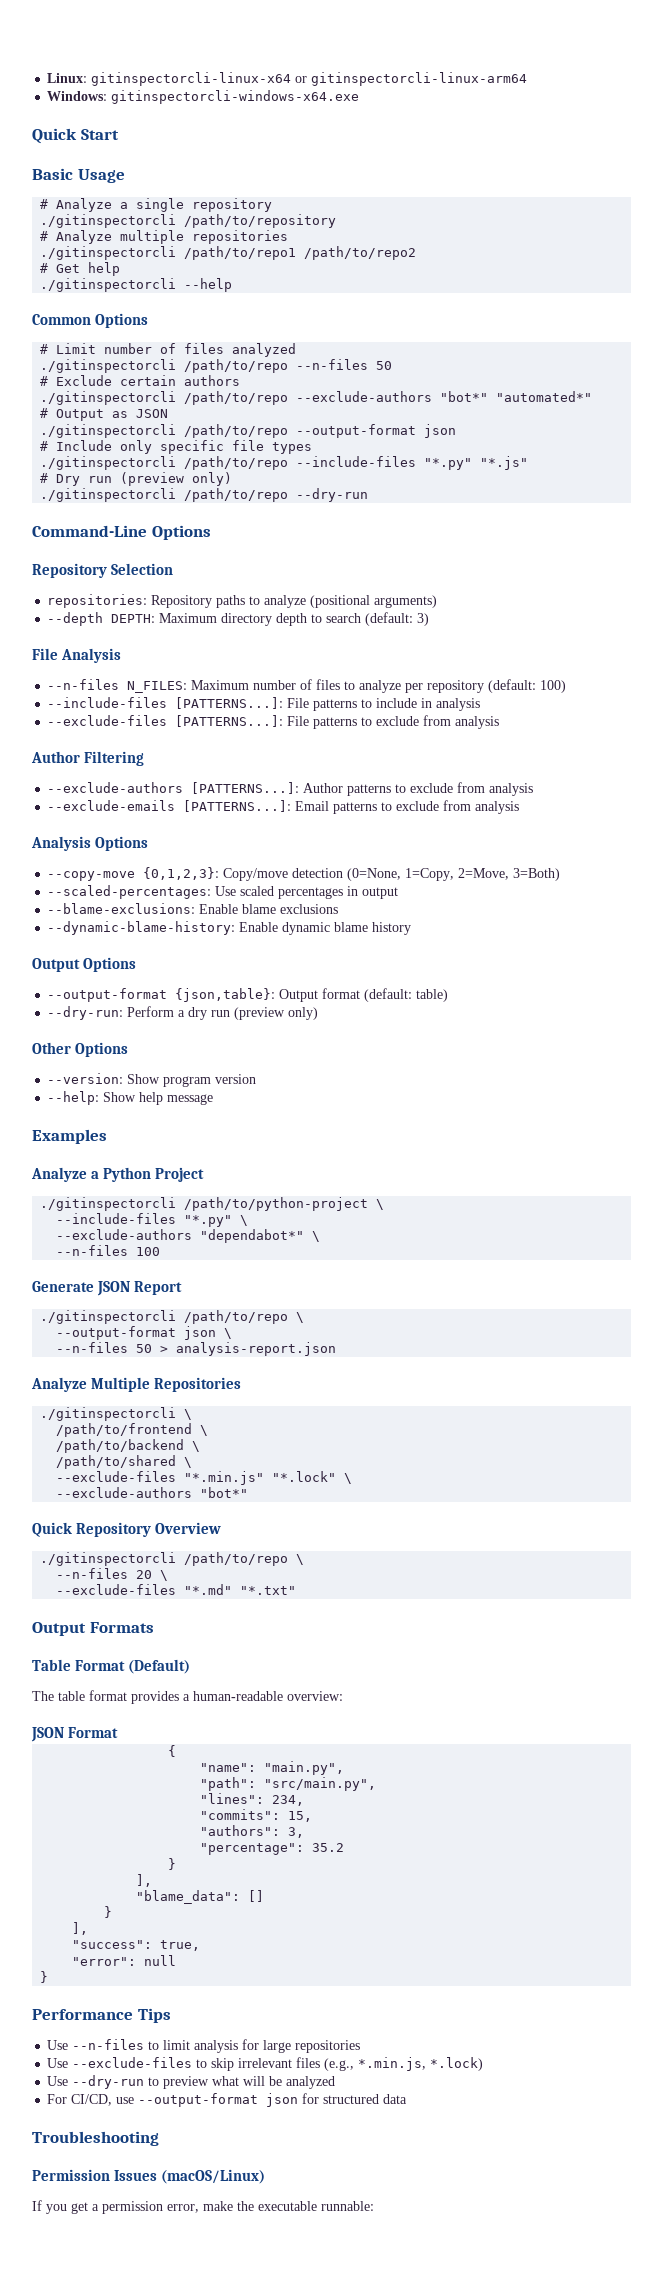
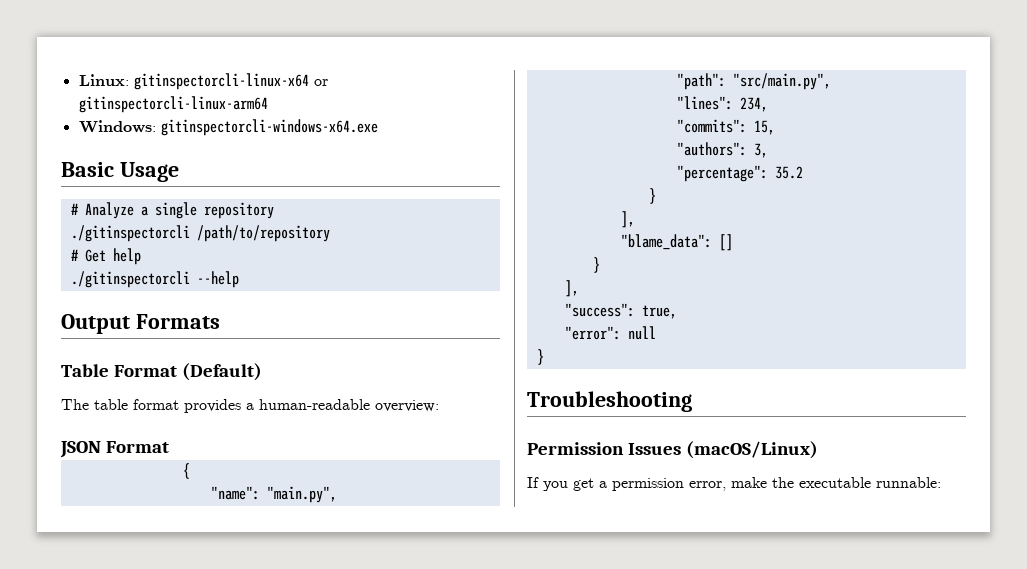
[32,128,119,144] // Quick Start -> (378, 127) none
[40,230,289,244] [40,246,417,260] // # Analyze multiple repositories // ./gitinspectorcli /path/to/repo1 /path/to/repo2 -> (330, 233) none
[32,313,149,328] [40,343,297,357] [40,359,393,373] [40,375,241,386] [40,391,593,405] [40,408,169,421] [40,424,457,438] [40,440,313,454] [40,456,529,470] [40,472,233,486] [40,488,369,502] [32,525,211,540] [32,563,174,578] [47,594,438,608] [47,612,430,626] [32,648,122,663] [47,679,567,693] [47,697,481,711] [47,715,500,729] [31,751,145,766] [47,782,534,796] [47,800,520,814] [31,836,149,851] [47,867,561,881] [47,885,399,899] [47,903,339,914] [47,921,412,935] [32,957,137,972] [47,988,449,1002] [47,1006,319,1020] [32,1042,129,1057] [47,1073,257,1087] [47,1091,214,1105] [32,1129,107,1144] [31,1167,205,1182] [40,1197,385,1211] [56,1213,249,1227] [56,1229,321,1243] [56,1245,161,1256] [32,1281,183,1296] [40,1310,305,1324] [56,1326,233,1340] [56,1342,337,1356] [31,1377,242,1392] [40,1407,193,1421] [56,1423,209,1437] [56,1439,201,1453] [56,1455,193,1469] [56,1471,353,1485] [56,1487,249,1498] [32,1522,222,1537] [40,1552,305,1566] [56,1568,169,1581] [56,1584,297,1595] // Common Options // # Limit number of files analyzed // ./gitinspectorcli /path/to/repo --n-files 50 // # Exclude certain authors // ./gitinspectorcli /path/to/repo --exclude-authors "bot*" "automated*" // # Output as JSON // ./gitinspectorcli /path/to/repo --output-format json // # Include only specific file types // ./gitinspectorcli /path/to/repo --include-files "*.py" "*.js" // # Dry run (preview only) // ./gitinspectorcli /path/to/repo --dry-run // Command-Line Options // Repository Selection // repositories: Repository paths to analyze (positional arguments) // --depth DEPTH: Maximum directory depth to search (default: 3) // File Analysis // --n-files N_FILES: Maximum number of files to analyze per repository (default: 100) // --include-files [PATTERNS...]: File patterns to include in analysis // --exclude-files [PATTERNS...]: File patterns to exclude from analysis // Author Filtering // --exclude-authors [PATTERNS...]: Author patterns to exclude from analysis // --exclude-emails [PATTERNS...]: Email patterns to exclude from analysis // Analysis Options // --copy-move {0,1,2,3}: Copy/move detection (0=None, 1=Copy, 2=Move, 3=Both) // --scaled-percentages: Use scaled percentages in output // --blame-exclusions: Enable blame exclusions // --dynamic-blame-history: Enable dynamic blame history // Output Options // --output-format {json,table}: Output format (default: table) // --dry-run: Perform a dry run (preview only) // Other Options // --version: Show program version // --help: Show help message // Examples // Analyze a Python Project // ./gitinspectorcli /path/to/python-project \ // --include-files "*.py" \ // --exclude-authors "dependabot*" \ // --n-files 100 // Generate JSON Report // ./gitinspectorcli /path/to/repo \ // --output-format json \ // --n-files 50 > analysis-report.json // Analyze Multiple Repositories // ./gitinspectorcli \ // /path/to/frontend \ // /path/to/backend \ // /path/to/shared \ // --exclude-files "*.min.js" "*.lock" \ // --exclude-authors "bot*" // Quick Repository Overview // ./gitinspectorcli /path/to/repo \ // --n-files 20 \ // --exclude-files "*.md" "*.txt" -> (239, 279) none
[32,2008,171,2023] [47,2039,361,2053] [47,2057,484,2071] [47,2075,336,2089] [47,2093,408,2107] // Performance Tips // Use --n-files to limit analysis for large repositories // Use --exclude-files to skip irrelevant files (e.g., *.min.js, *.lock) // Use --dry-run to preview what will be analyzed // For CI/CD, use --output-format json for structured data -> (544, 357) none

